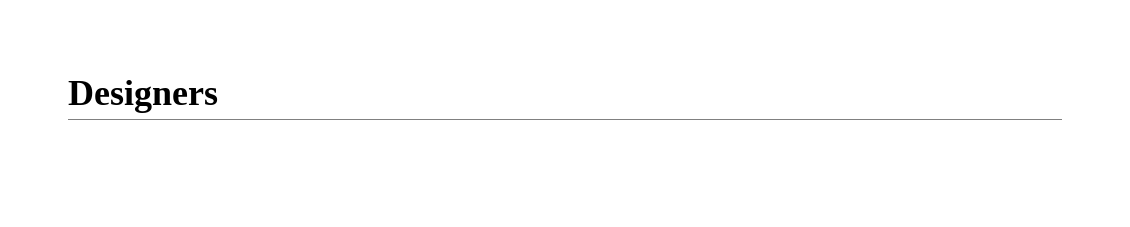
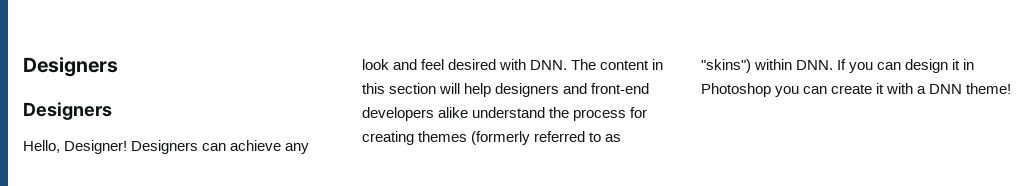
[68,80,218,113] Designers -> [23,57,118,77] [23,102,112,120] [23,140,310,154] [362,59,664,70] [362,83,650,97] [362,107,648,121] [362,131,622,145] [701,59,975,73] [701,83,1012,97] Designers // Designers // Hello, Designer! Designers can achieve any look and feel desired with DNN. The content in this section will help designers and front-end developers alike understand the process for creating themes (formerly referred to as "skins") within DNN. If you can design it in Photoshop you can create it with a DNN theme!

